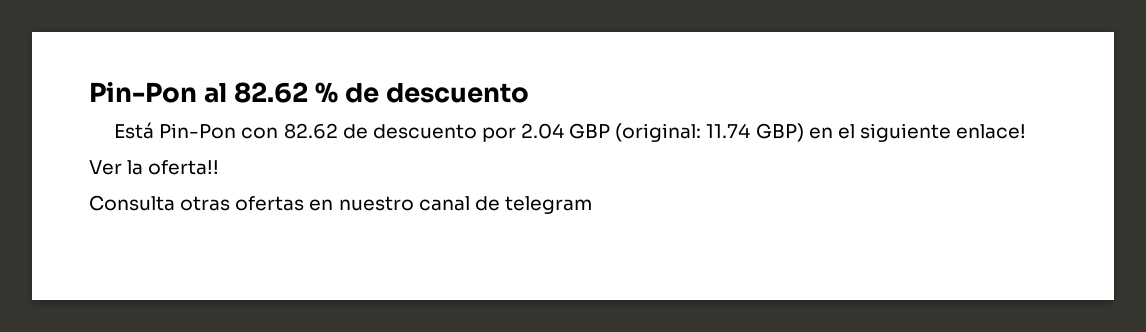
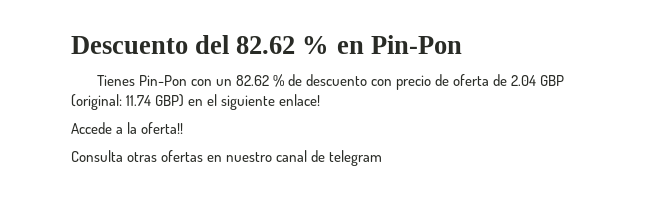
[89,82,530,103] [114,122,516,142] Pin-Pon al 82.62 % de descuento // Está Pin-Pon con 82.62 de descuento por -> [71,35,462,54] [96,74,508,90] Descuento del 82.62 % en Pin-Pon // Tienes Pin-Pon con un 82.62 % de descuento con precio de oferta de
[89,160,122,175] Ver -> [71,122,124,134] Accede a

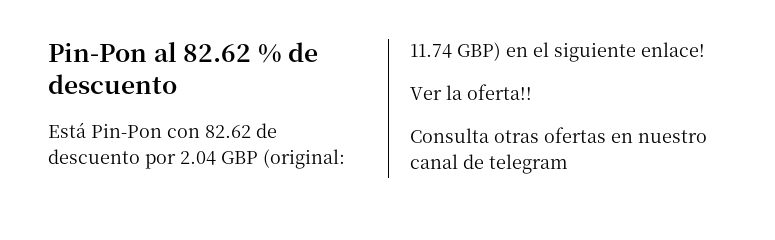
[71,35,462,54] [96,74,508,90] Descuento del 82.62 % en Pin-Pon // Tienes Pin-Pon con un 82.62 % de descuento con precio de oferta de -> [48,42,319,63] [48,74,177,94] [48,122,277,138] [48,149,176,169] Pin-Pon al 82.62 % de descuento // Está Pin-Pon con 82.62 de descuento por
[71,122,124,134] Accede a -> [410,87,442,100] Ver

